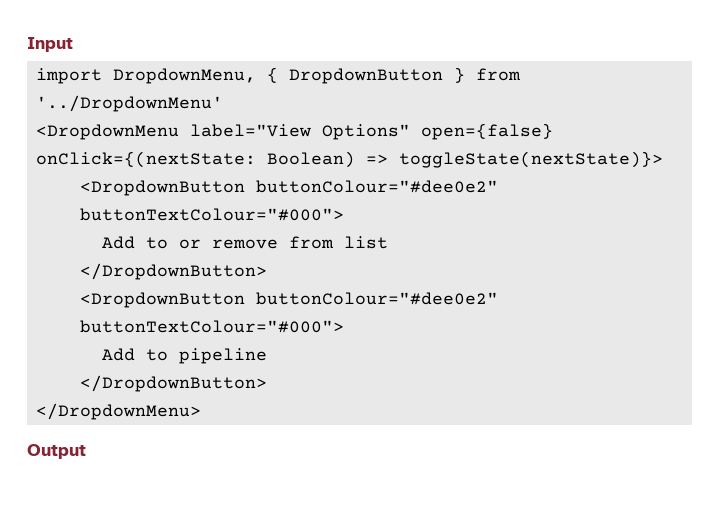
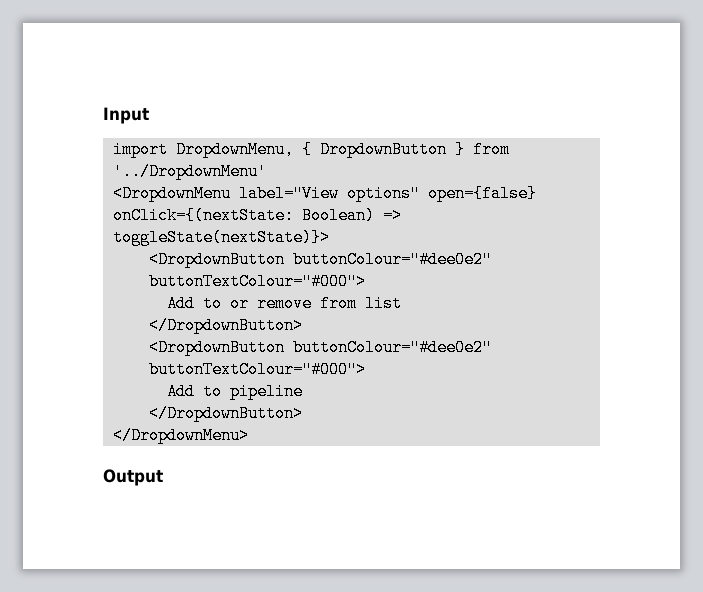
[321,124,410,140] Options" -> [347,185,421,202] options"

